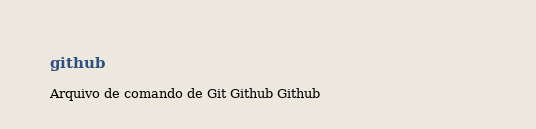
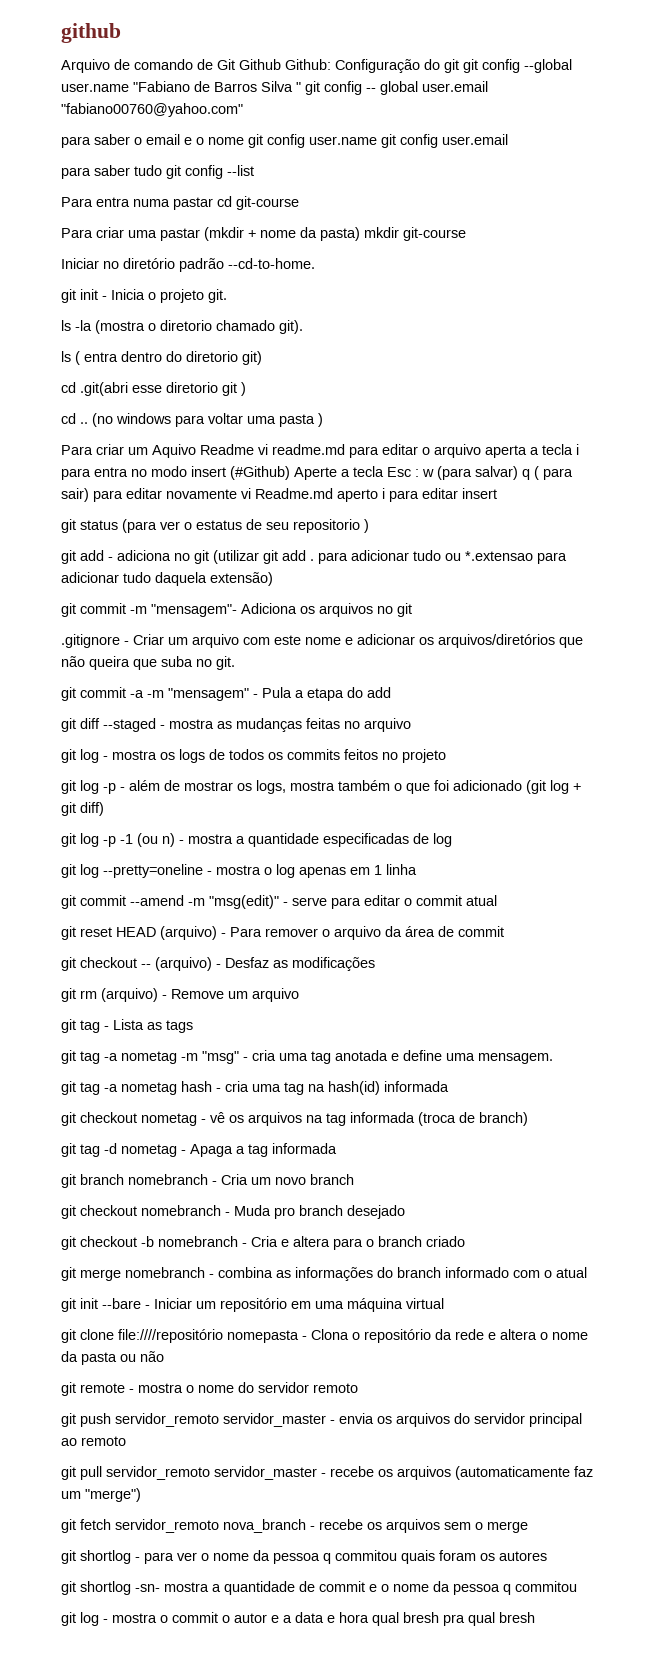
[277,88,320,98] Github -> [285,59,572,73] [61,81,488,95] [61,103,243,117] [61,134,508,148] [61,165,254,179] [61,196,299,210] [61,227,466,241] [61,258,315,272] [61,289,227,303] [61,320,303,334] [61,351,262,365] [61,382,246,396] [61,413,323,427] [61,444,579,458] [61,466,573,480] [61,488,497,502] [61,519,369,533] [61,550,567,564] [61,572,273,586] [61,603,412,617] [61,634,583,648] [61,656,235,670] [61,687,391,701] [61,718,411,732] [61,749,446,763] [61,780,581,794] [61,802,104,816] [61,833,452,847] [61,864,417,878] [61,895,497,909] [61,926,504,940] [61,957,375,971] [61,988,299,1002] [61,1019,193,1033] [61,1050,553,1064] [61,1081,449,1095] [61,1112,528,1126] [61,1143,337,1157] [61,1174,354,1188] [61,1205,405,1219] [61,1236,465,1250] [61,1267,587,1281] [61,1298,444,1312] [61,1329,588,1343] [61,1351,164,1365] [61,1382,358,1396] [61,1413,582,1427] [61,1436,126,1446] [61,1466,593,1480] [61,1488,141,1502] [61,1519,528,1533] [61,1550,547,1564] [61,1581,577,1595] [61,1612,535,1626] Github: Configuração do git git config --global user.name "Fabiano de Barros Silva " git config -- global user.email "fabiano00760@yahoo.com" // para saber o email e o nome git config user.name git config user.email // para saber tudo git config --list // Para entra numa pastar cd git-course // Para criar uma pastar (mkdir + nome da pasta) mkdir git-course // Iniciar no diretório padrão --cd-to-home. // git init - Inicia o projeto git. // ls -la (mostra o diretorio chamado git). // ls ( entra dentro do diretorio git) // cd .git(abri esse diretorio git ) // cd .. (no windows para voltar uma pasta ) // Para criar um Aquivo Readme vi readme.md para editar o arquivo aperta a tecla i para entra no modo insert (#Github) Aperte a tecla Esc : w (para salvar) q ( para sair) para editar novamente vi Readme.md aperto i para editar insert // git status (para ver o estatus de seu repositorio ) // git add - adiciona no git (utilizar git add . para adicionar tudo ou *.extensao para adicionar tudo daquela extensão) // git commit -m "mensagem"- Adiciona os arquivos no git // .gitignore - Criar um arquivo com este nome e adicionar os arquivos/diretórios que não queira que suba no git. // git commit -a -m "mensagem" - Pula a etapa do add // git diff --staged - mostra as mudanças feitas no arquivo // git log - mostra os logs de todos os commits feitos no projeto // git log -p - além de mostrar os logs, mostra também o que foi adicionado (git log + git diff) // git log -p -1 (ou n) - mostra a quantidade especificadas de log // git log --pretty=oneline - mostra o log apenas em 1 linha // git commit --amend -m "msg(edit)" - serve para editar o commit atual // git reset HEAD (arquivo) - Para remover o arquivo da área de commit // git checkout -- (arquivo) - Desfaz as modificações // git rm (arquivo) - Remove um arquivo // git tag - Lista as tags // git tag -a nometag -m "msg" - cria uma tag anotada e define uma mensagem. // git tag -a nometag hash - cria uma tag na hash(id) informada // git checkout nometag - vê os arquivos na tag informada (troca de branch) // git tag -d nometag - Apaga a tag informada // git branch nomebranch - Cria um novo branch // git checkout nomebranch - Muda pro branch desejado // git checkout -b nomebranch - Cria e altera para o branch criado // git merge nomebranch - combina as informações do branch informado com o atual // git init --bare - Iniciar um repositório em uma máquina virtual // git clone file:////repositório nomepasta - Clona o repositório da rede e altera o nome da pasta ou não // git remote - mostra o nome do servidor remoto // git push servidor_remoto servidor_master - envia os arquivos do servidor principal ao remoto // git pull servidor_remoto servidor_master - recebe os arquivos (automaticamente faz um "merge") // git fetch servidor_remoto nova_branch - recebe os arquivos sem o merge // git shortlog - para ver o nome da pessoa q commitou quais foram os autores // git shortlog -sn- mostra a quantidade de commit e o nome da pessoa q commitou // git log - mostra o commit o autor e a data e hora qual bresh pra qual bresh

